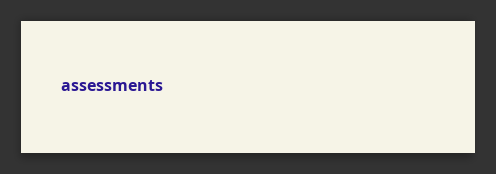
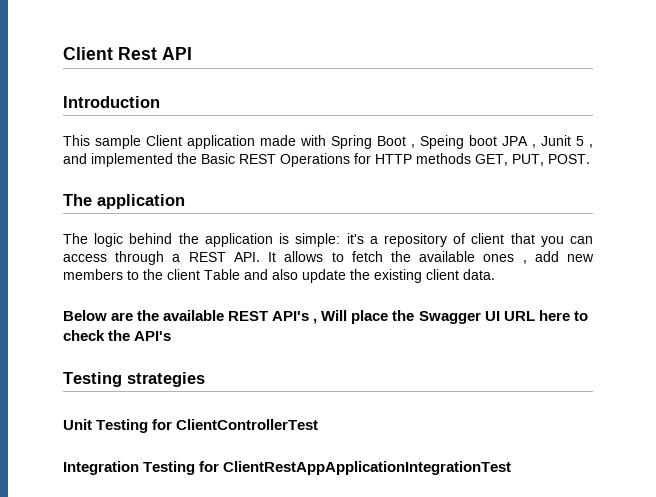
[61,80,163,91] assessments -> [63,47,192,60] [63,96,160,108] [63,135,593,149] [63,153,590,167] [63,194,185,209] [63,233,594,247] [63,251,595,265] [63,269,495,283] [63,310,588,324] [63,330,172,341] [63,372,205,387] [63,419,319,433] [63,461,512,475] Client Rest API // Introduction // This sample Client application made with Spring Boot , Speing boot JPA , Junit 5 , and implemented the Basic REST Operations for HTTP methods GET, PUT, POST. // The application // The logic behind the application is simple: it's a repository of client that you can access through a REST API. It allows to fetch the available ones , add new members to the client Table and also update the existing client data. // Below are the available REST API's , Will place the Swagger UI URL here to check the API's // Testing strategies // Unit Testing for ClientControllerTest // Integration Testing for ClientRestAppApplicationIntegrationTest

